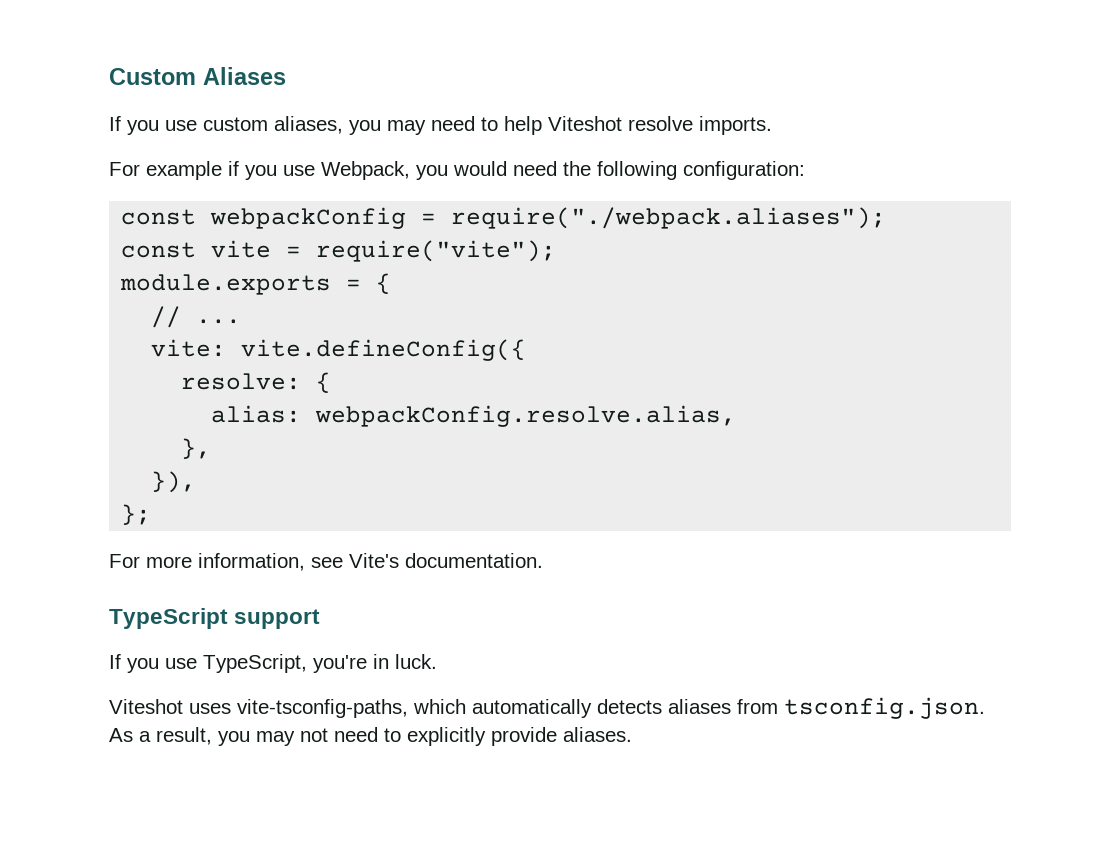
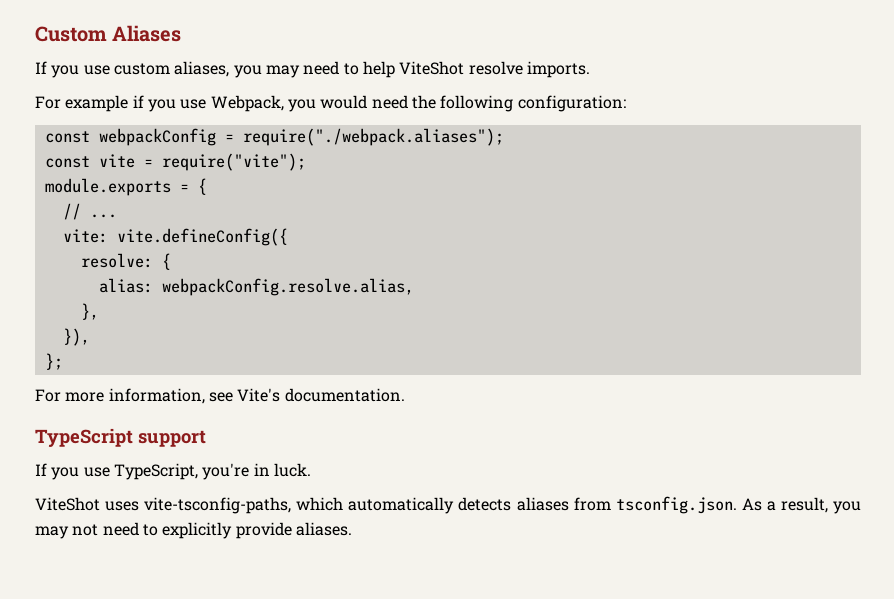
[548,116,622,131] Viteshot -> [399,61,465,75] ViteShot
[109,699,183,714] Viteshot -> [35,497,100,511] ViteShot

